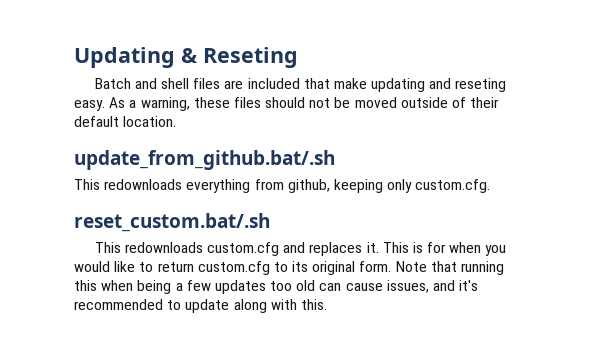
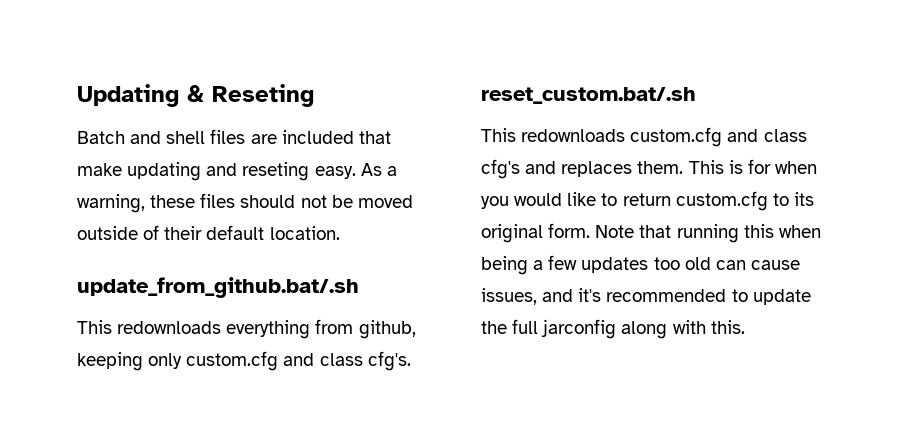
[415,179,491,193] custom.cfg. -> [186,351,411,371] custom.cfg and class cfg's.
[309,242,379,256] replaces it. -> [763,129,807,142] [481,159,684,179] class cfg's and replaces them.
(230, 306) none -> [481,319,617,339] the full jarconfig

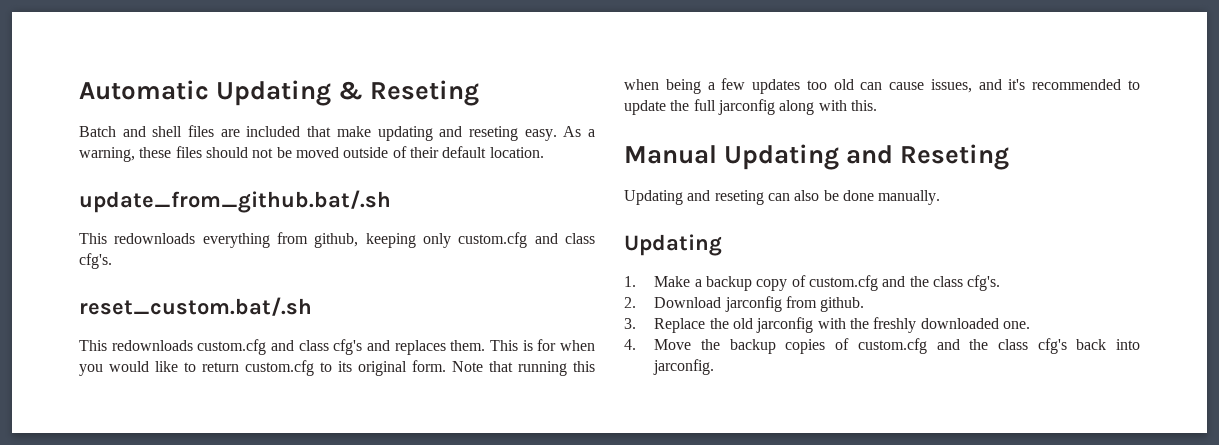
(77, 95) none -> [79,80,209,100] Automatic
(745, 327) none -> [624,144,1010,170] [624,190,941,205] [624,234,722,256] [624,275,1001,291] [624,296,865,312] [624,317,1030,333] [624,338,1140,354] [653,359,715,375] // Manual Updating and Reseting // Updating and reseting can also be done manually. // Updating // 1. Make a backup copy of custom.cfg and the class cfg's. // 2. Download jarconfig from github. // 3. Replace the old jarconfig with the freshly downloaded one. // 4. Move the backup copies of custom.cfg and the class cfg's back into jarconfig.

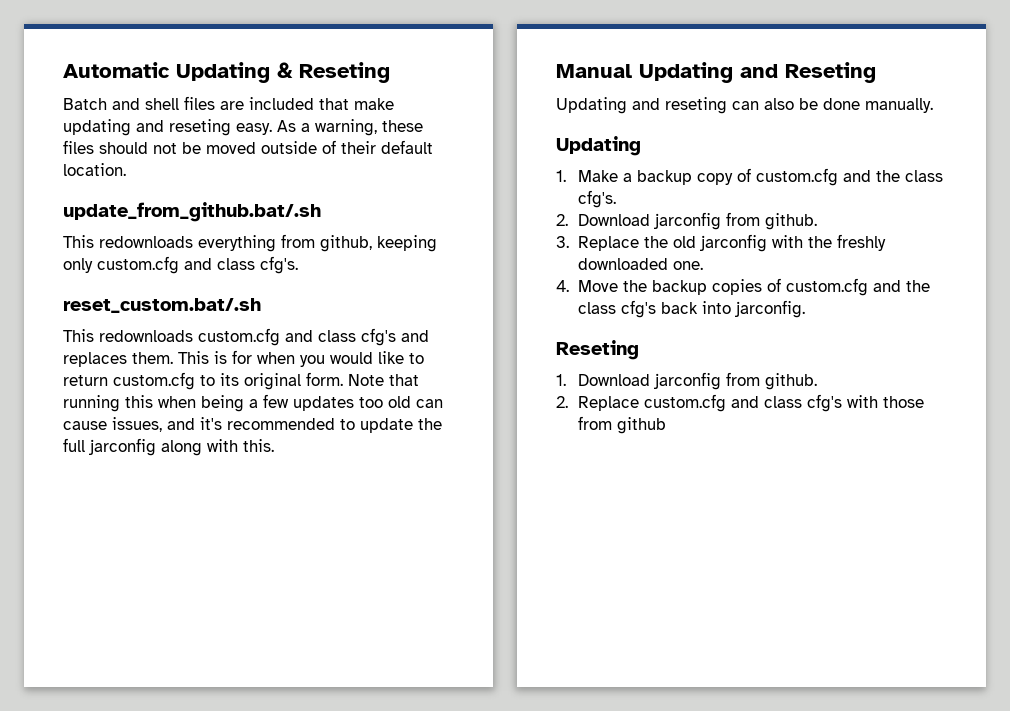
(715, 367) none -> [556,340,639,360] [556,372,818,390] [556,394,925,412] [578,416,667,434] // Reseting // 1. Download jarconfig from github. // 2. Replace custom.cfg and class cfg's with those from github

